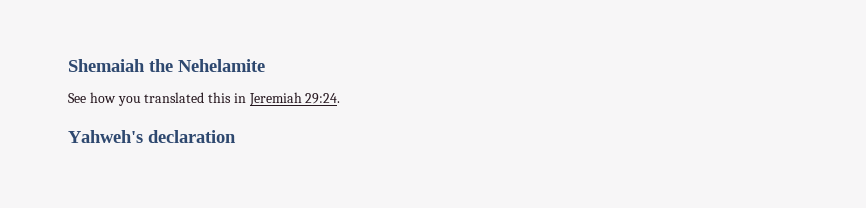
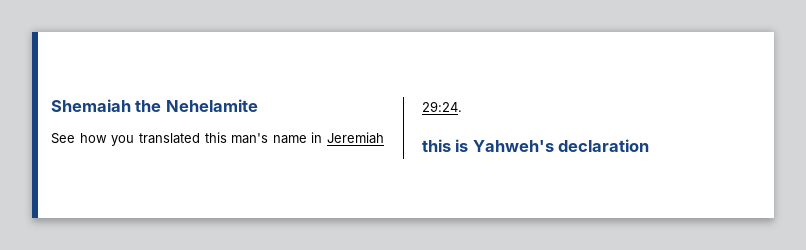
(232, 97) none -> [231,133,307,144] man's name
(341, 98) none -> [422,139,469,152] this is

